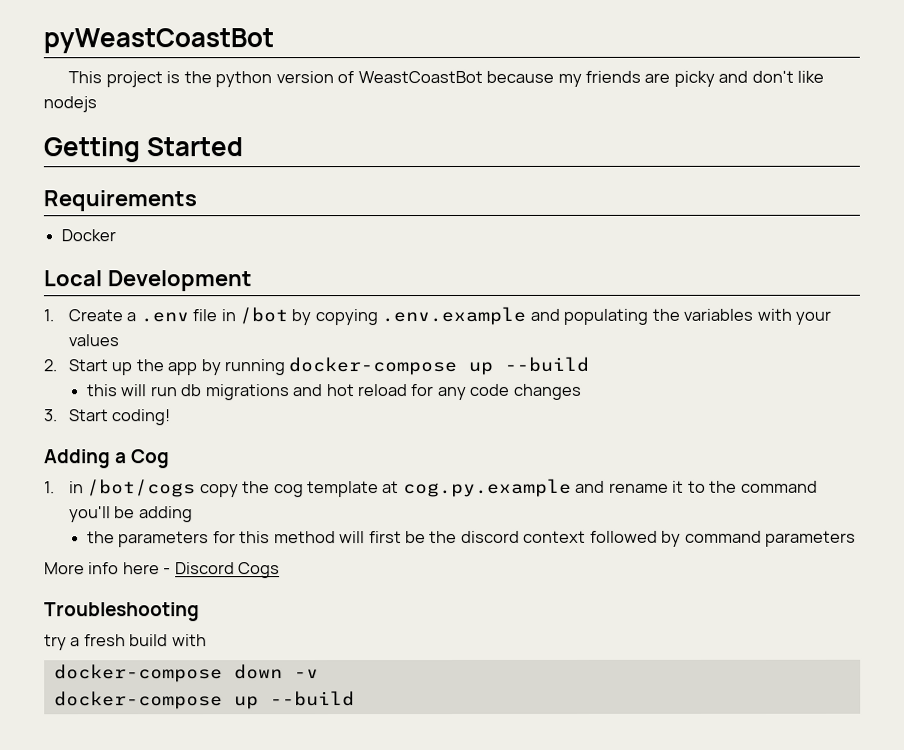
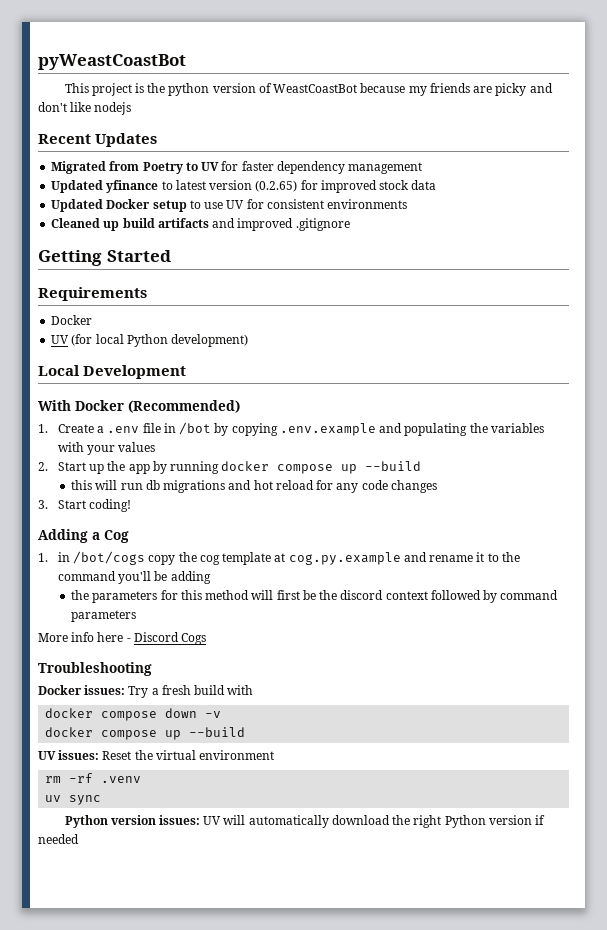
(97, 104) none -> [38,133,158,147] [51,161,423,174] [51,180,437,193] [51,199,408,212] [51,218,350,231] // Recent Updates // Migrated from Poetry to UV for faster dependency management // Updated yfinance to latest version (0.2.65) for improved stock data // Updated Docker setup to use UV for consistent environments // Cleaned up build artifacts and improved .gitignore
(117, 235) none -> [51,334,249,347] // UV (for local Python development)
(252, 281) none -> [38,400,240,413] // With Docker (Recommended)
[288,356,458,376] docker-compose -> [221,461,334,474] docker compose
[44,634,67,651] try -> [38,685,149,698] Docker issues: Try
[53,664,223,683] docker-compose -> [45,708,158,721] docker compose
[53,691,355,710] docker-compose up --build -> [45,727,246,740] [38,750,275,760] [45,773,142,783] [45,795,102,805] [64,815,546,828] [38,834,79,844] docker compose up --build // UV issues: Reset the virtual environment // rm -rf .venv // uv sync // Python version issues: UV will automatically download the right Python version if needed

